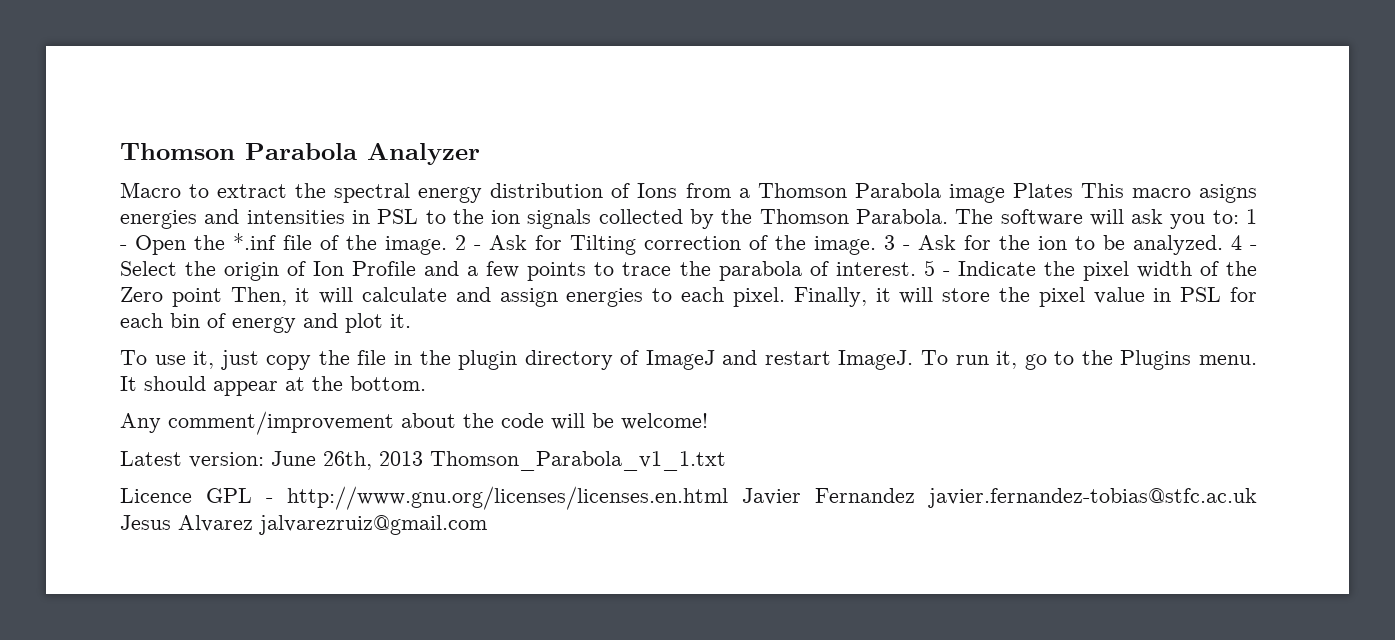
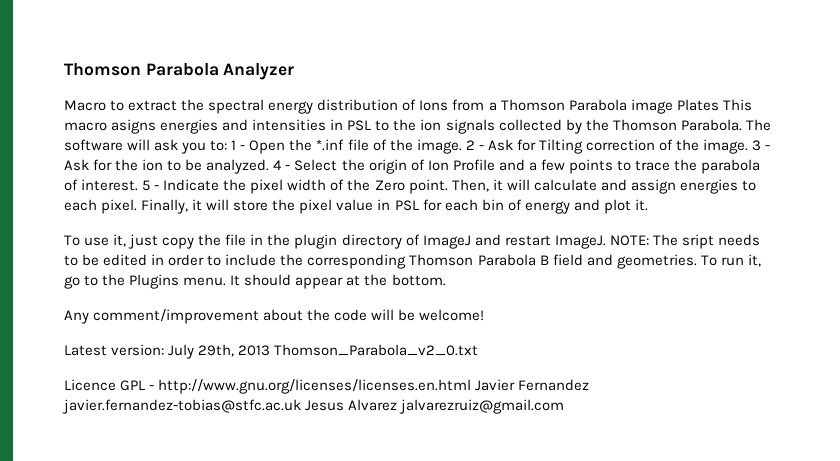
[171,288,222,307] point -> [408,179,448,194] point.
(914, 360) none -> [609,234,760,249] [64,254,697,269] NOTE: The sript needs to be edited in order to include the corresponding Thomson Parabola B field and geometries.
[271,451,726,471] June 26th, 2013 Thomson_Parabola_v1_1.txt -> [168,344,479,359] July 29th, 2013 Thomson_Parabola_v2_0.txt

